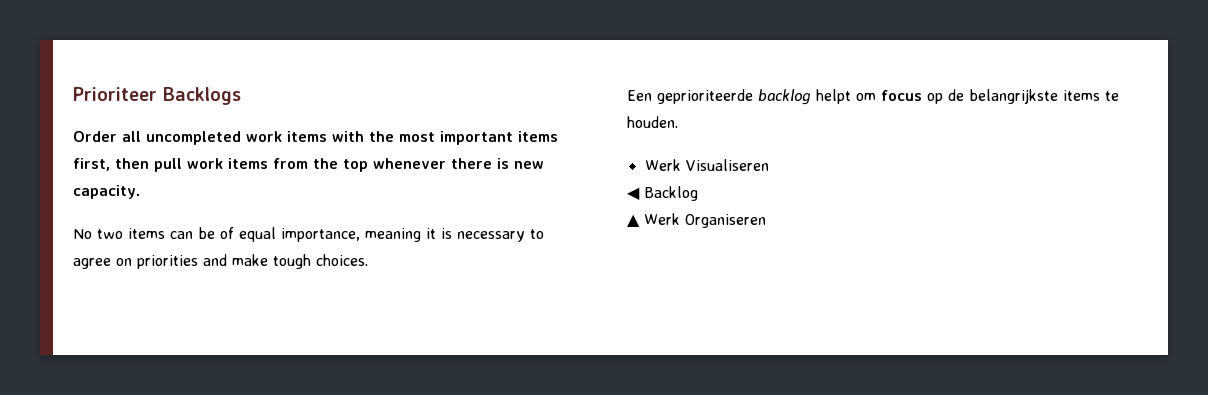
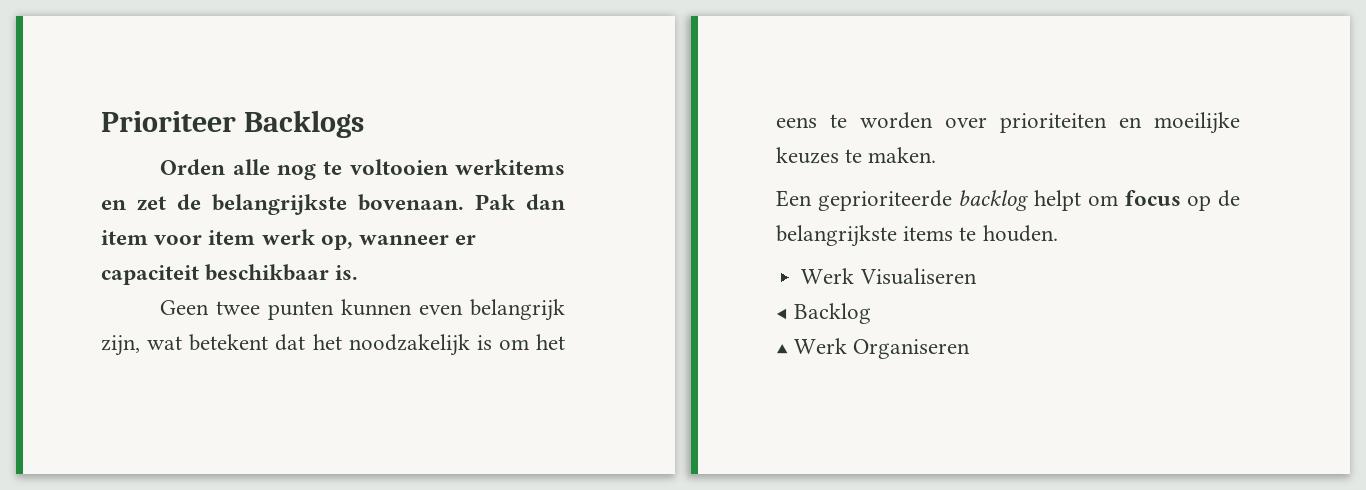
[73,131,558,145] [73,158,544,172] [73,185,140,199] [73,227,544,242] [73,254,368,269] Order all uncompleted work items with the most important items first, then pull work items from the top whenever there is new capacity. // No two items can be of equal importance, meaning it is necessary to agree on priorities and make tough choices. -> [160,159,565,180] [101,194,565,215] [101,229,477,250] [101,264,359,285] [160,299,565,321] [101,334,565,356] [776,112,1240,134] [776,147,937,164] Orden alle nog te voltooien werkitems en zet de belangrijkste bovenaan. Pak dan item voor item werk op, wanneer er capaciteit beschikbaar is. // Geen twee punten kunnen even belangrijk zijn, wat betekent dat het noodzakelijk is om het eens te worden over prioriteiten en moeilijke keuzes te maken.

